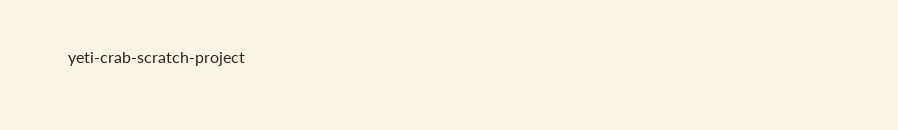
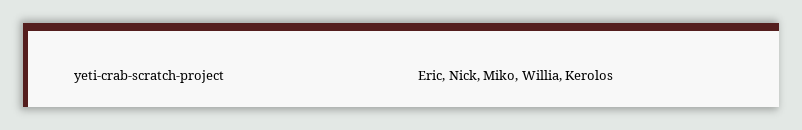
(245, 59) none -> [418,70,614,82] // Eric, Nick, Miko, Willia, Kerolos

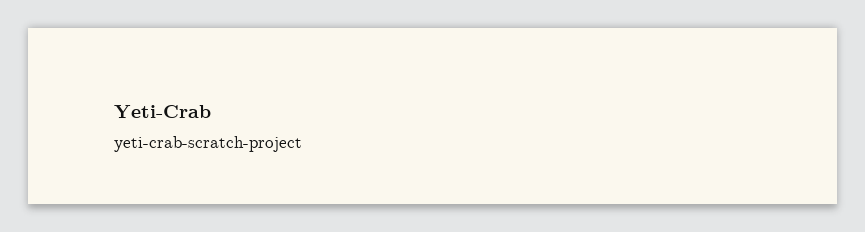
(74, 76) none -> [114,105,211,119] Yeti-Crab //
[418,70,614,82] // Eric, Nick, Miko, Willia, Kerolos -> (302, 144) none

